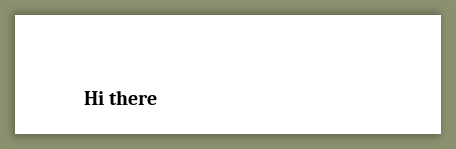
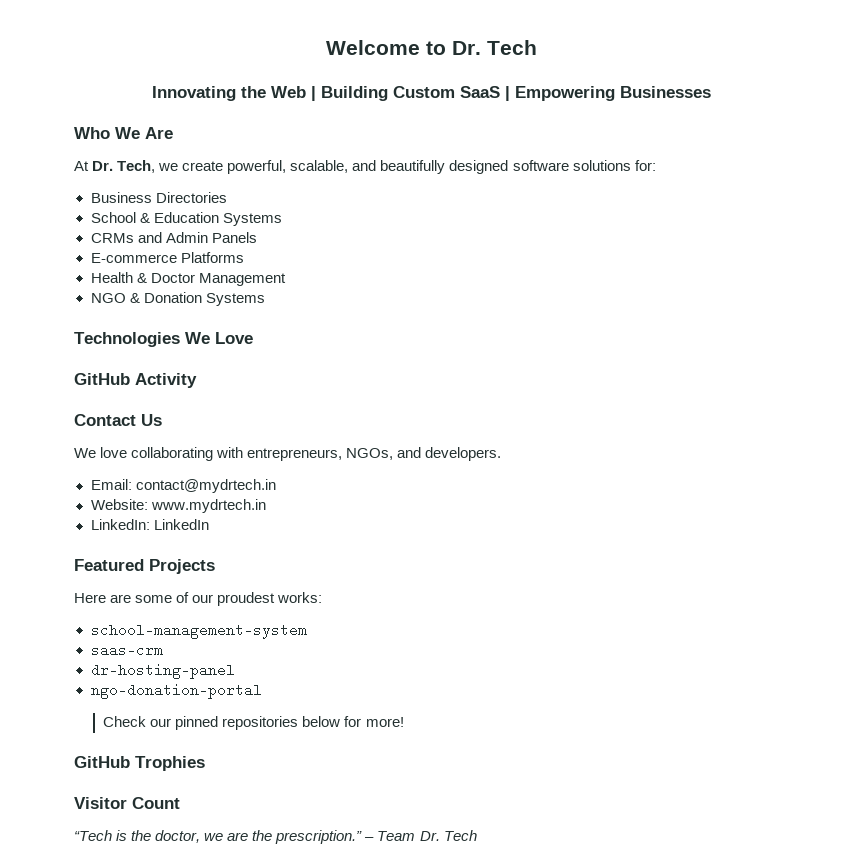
[84,90,158,105] Hi there -> [326,40,537,55] [152,86,711,101] [74,127,173,139] [74,160,656,174] [90,192,227,203] [90,212,282,226] [90,232,257,243] [90,252,244,263] [90,272,286,286] [90,292,265,306] [74,332,253,347] [74,373,197,388] [74,414,162,426] [74,447,502,461] [90,479,276,493] [90,499,266,513] [90,519,209,530] [74,559,215,574] [74,592,323,606] [90,623,307,639] [90,643,163,657] [90,663,235,679] [90,683,262,699] [103,716,404,730] [74,756,205,771] [74,797,180,809] [74,830,477,844] Welcome to Dr. Tech // Innovating the Web | Building Custom SaaS | Empowering Businesses // Who We Are // At Dr. Tech, we create powerful, scalable, and beautifully designed software solutions for: // Business Directories // School & Education Systems // CRMs and Admin Panels // E-commerce Platforms // Health & Doctor Management // NGO & Donation Systems // Technologies We Love // GitHub Activity // Contact Us // We love collaborating with entrepreneurs, NGOs, and developers. // Email: contact@mydrtech.in // Website: www.mydrtech.in // LinkedIn: LinkedIn // Featured Projects // Here are some of our proudest works: // school-management-system // saas-crm // dr-hosting-panel // ngo-donation-portal // Check our pinned repositories below for more! // GitHub Trophies // Visitor Count // “Tech is the doctor, we are the prescription.” – Team Dr. Tech

